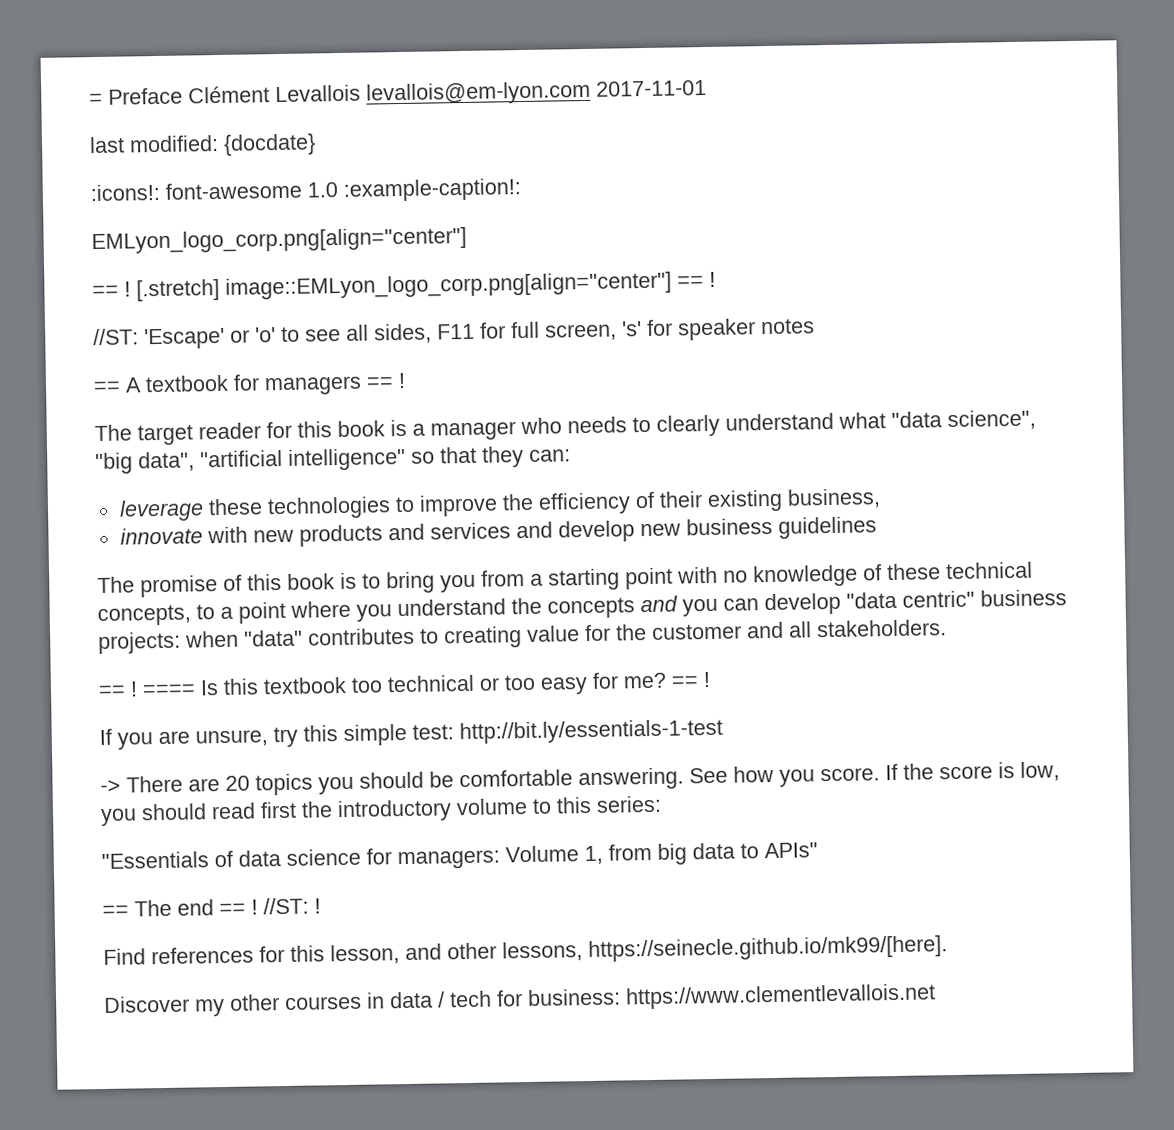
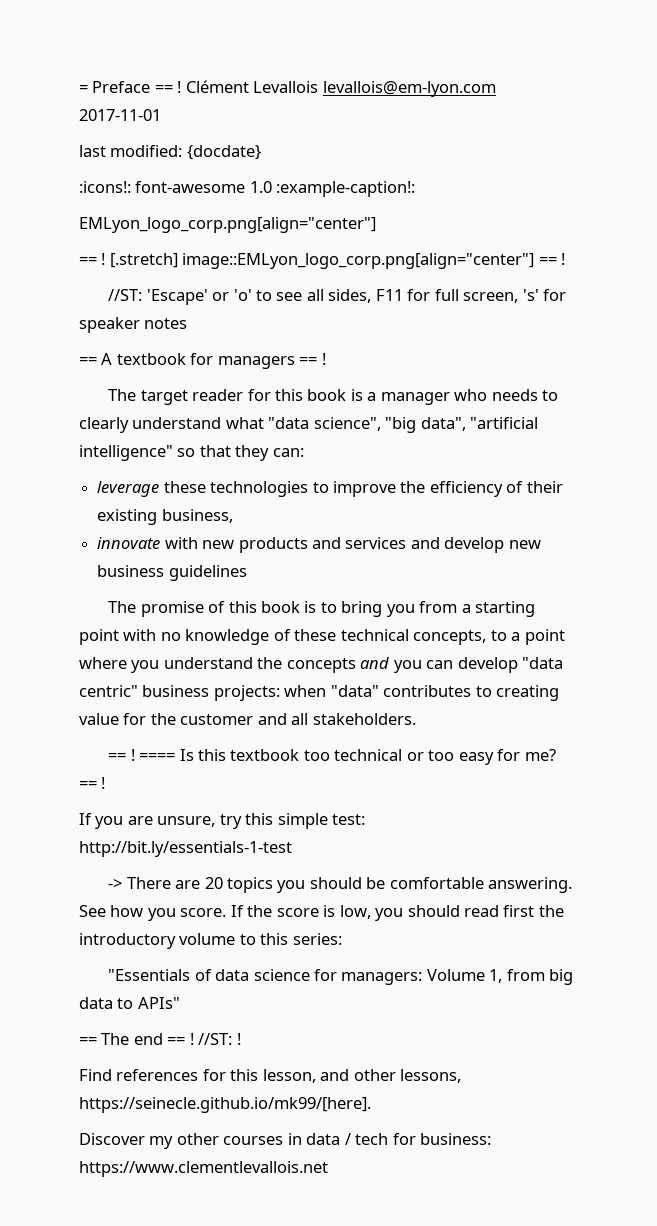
(183, 96) none -> [154,81,182,93] == !

